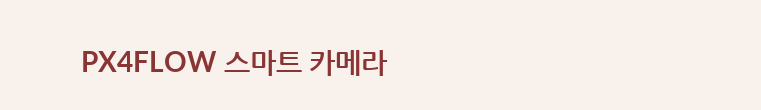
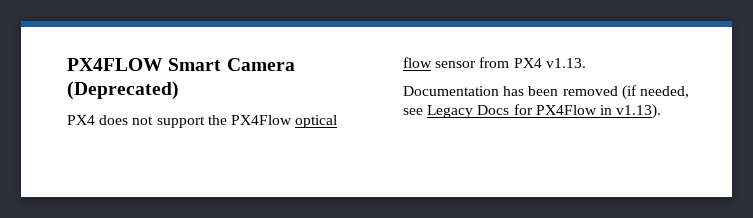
[223,50,389,76] 스마트 카메라 -> [168,58,295,71] [67,81,179,100] [67,115,338,128] [403,57,586,68] [403,85,689,100] [403,104,662,119] Smart Camera (Deprecated) // PX4 does not support the PX4Flow optical flow sensor from PX4 v1.13. // Documentation has been removed (if needed, see Legacy Docs for PX4Flow in v1.13).

